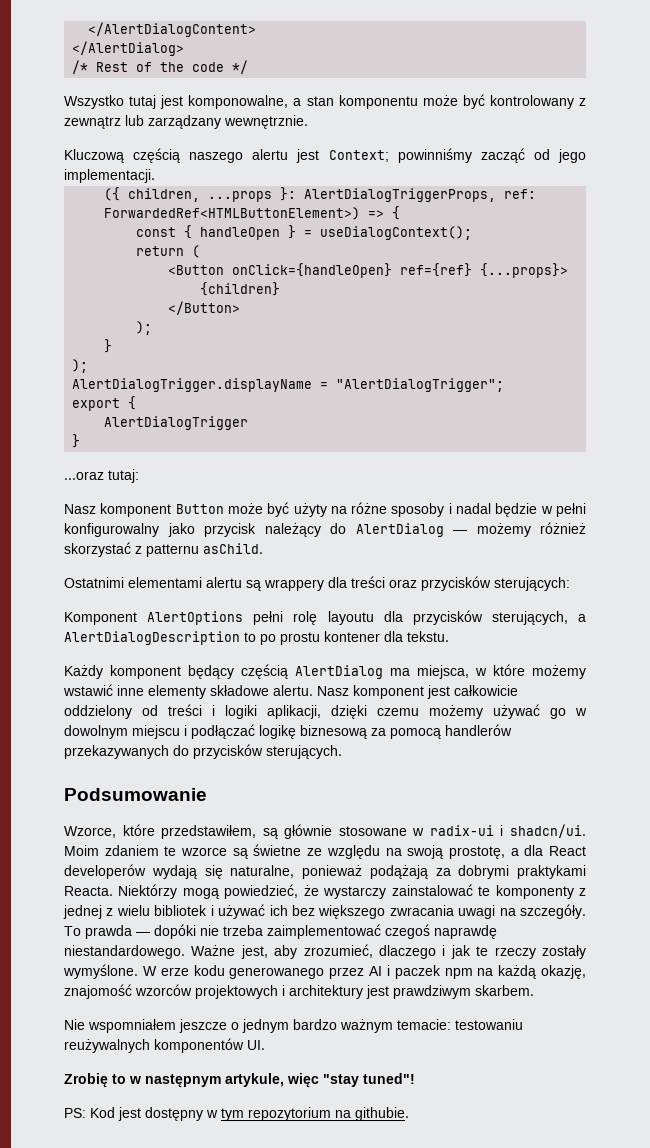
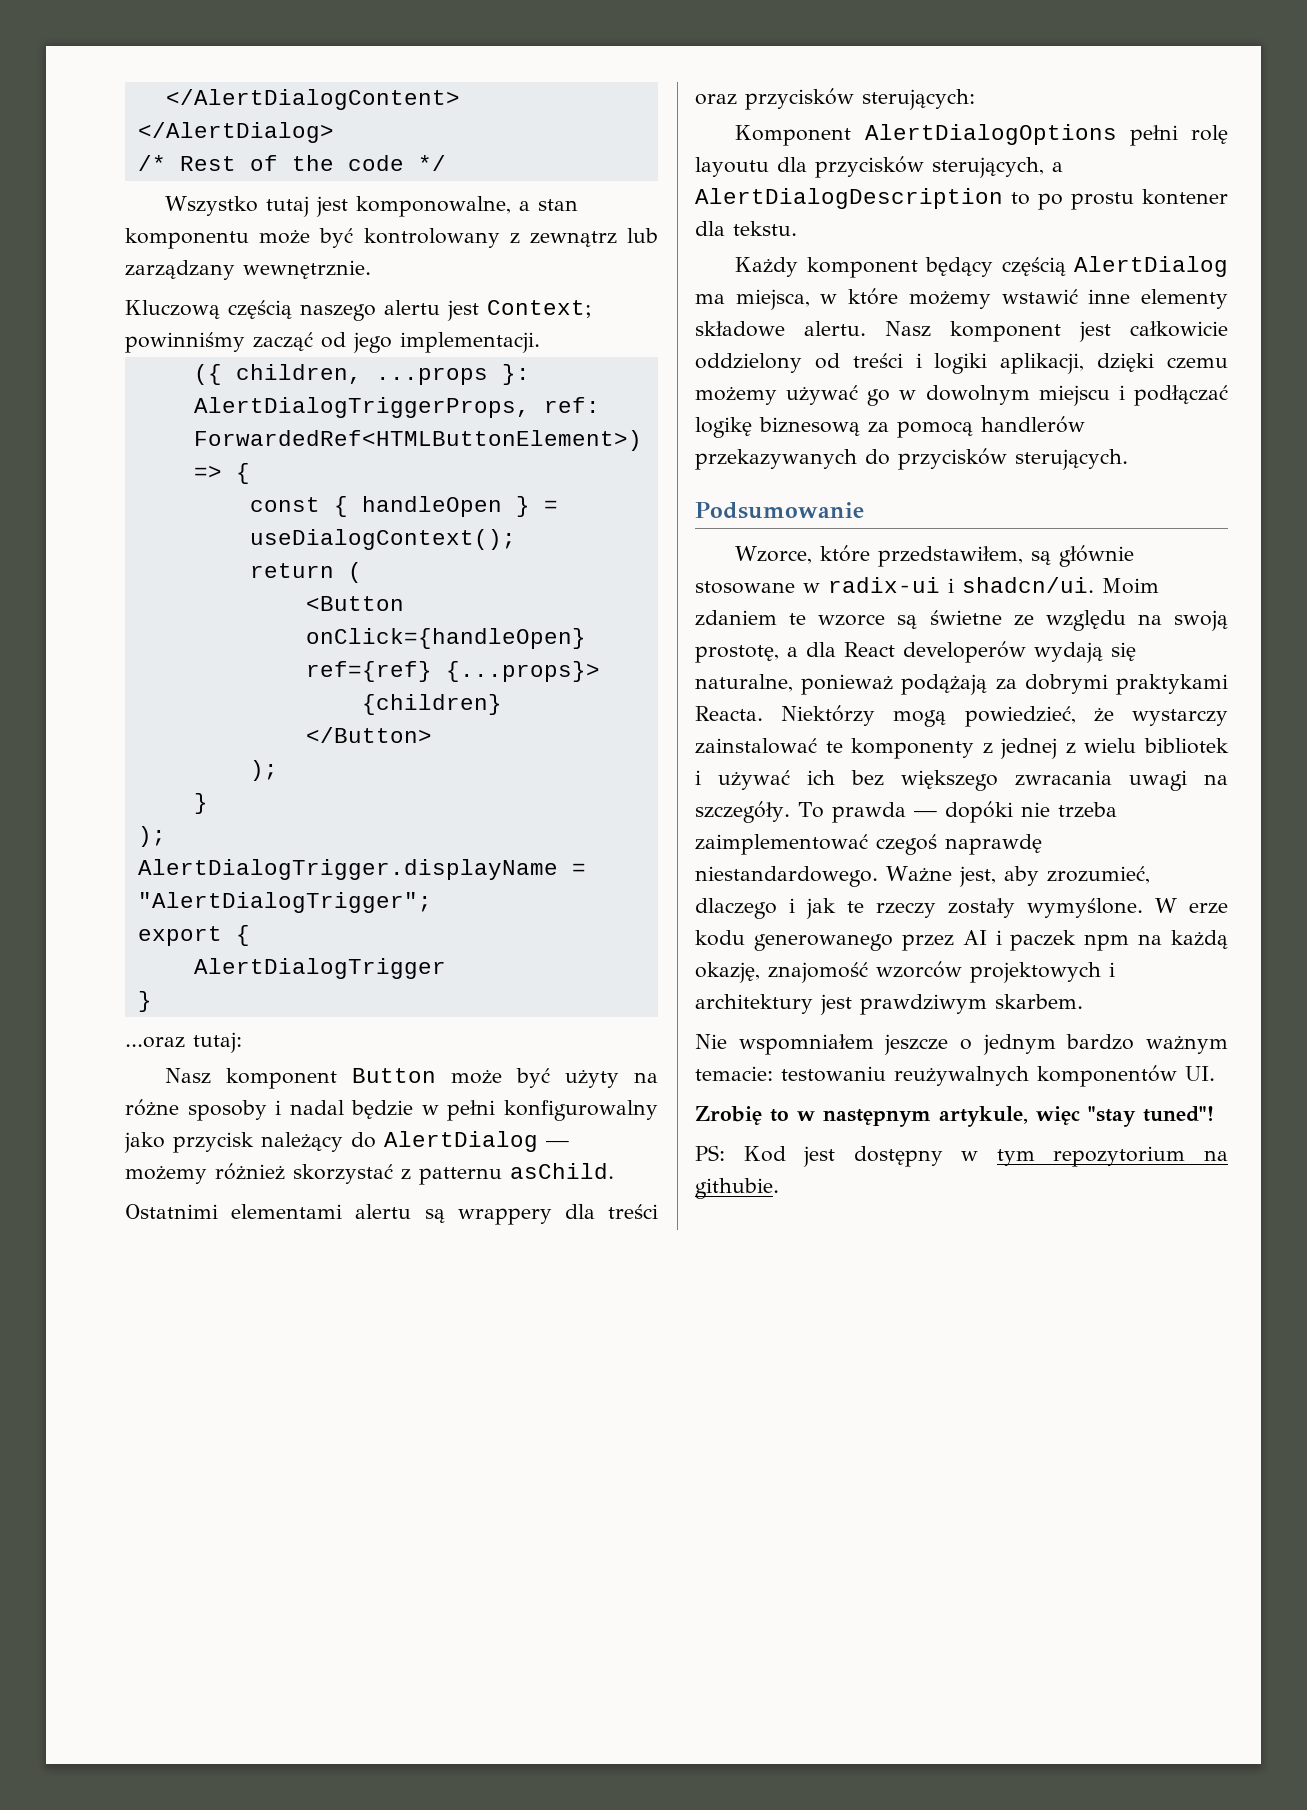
[147,611,244,625] AlertOptions -> [864,124,1117,145] AlertDialogOptions

